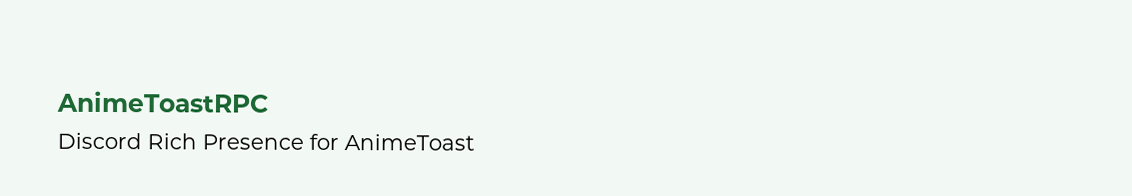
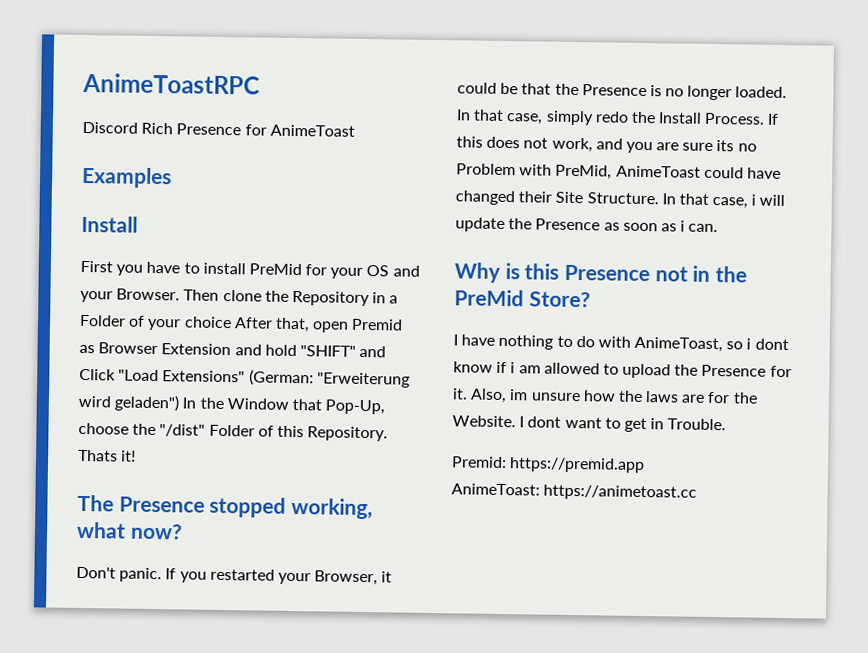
(475, 142) none -> [81,166,172,189] [81,215,138,233] [80,260,420,279] [80,288,399,307] [79,314,404,333] [79,342,387,358] [79,368,410,388] [78,394,386,415] [78,422,389,442] [78,449,137,462] [77,494,374,520] [76,521,183,540] [76,566,393,586] [457,82,788,101] [456,109,780,126] [456,136,757,154] [456,163,781,180] [455,190,786,209] [455,217,719,233] [454,262,748,283] [454,289,591,308] [453,334,789,353] [453,361,792,379] [452,388,758,404] [452,415,727,433] [451,456,646,474] [451,483,698,501] // Examples // Install // First you have to install PreMid for your OS and your Browser. Then clone the Repository in a Folder of your choice After that, open Premid as Browser Extension and hold "SHIFT" and Click "Load Extensions" (German: "Erweiterung wird geladen") In the Window that Pop-Up, choose the "/dist" Folder of this Repository. Thats it! // The Presence stopped working, what now? // Don't panic. If you restarted your Browser, it could be that the Presence is no longer loaded. In that case, simply redo the Install Process. If this does not work, and you are sure its no Problem with PreMid, AnimeToast could have changed their Site Structure. In that case, i will update the Presence as soon as i can. // Why is this Presence not in the PreMid Store? // I have nothing to do with AnimeToast, so i dont know if i am allowed to upload the Presence for it. Also, im unsure how the laws are for the Website. I dont want to get in Trouble. // Premid: https://premid.app // AnimeToast: https://animetoast.cc

